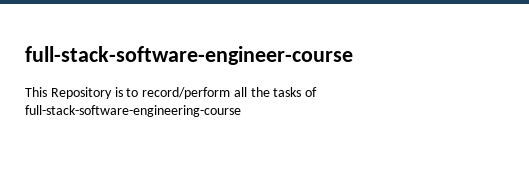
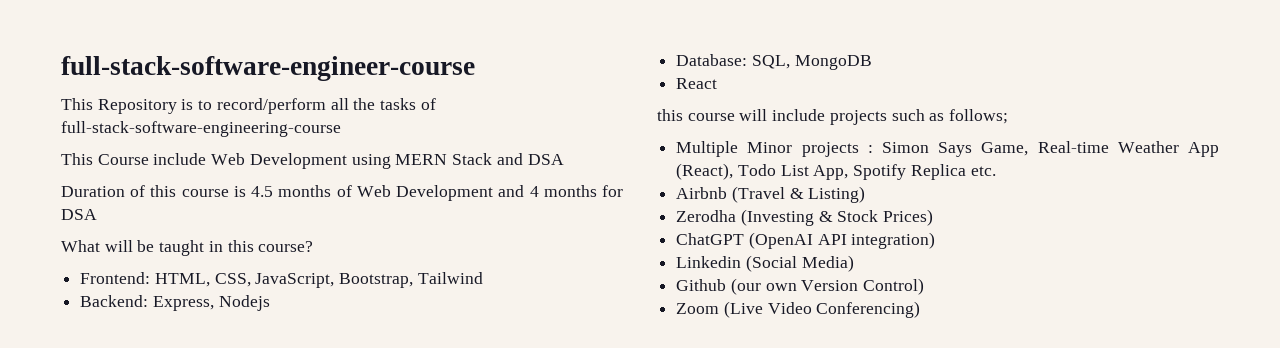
(241, 111) none -> [61,153,564,169] [61,185,623,201] [61,209,97,220] [61,240,314,256] [80,272,483,288] [80,295,270,311] [676,54,872,70] [676,78,718,89] [657,109,1009,125] [676,141,1219,157] [676,163,996,180] [676,186,866,203] [676,209,934,226] [676,232,936,249] [676,255,854,272] [676,278,925,295] [676,301,921,318] // This Course include Web Development using MERN Stack and DSA // Duration of this course is 4.5 months of Web Development and 4 months for DSA // What will be taught in this course? // Frontend: HTML, CSS, JavaScript, Bootstrap, Tailwind // Backend: Express, Nodejs // Database: SQL, MongoDB // React // this course will include projects such as follows; // Multiple Minor projects : Simon Says Game, Real-time Weather App (React), Todo List App, Spotify Replica etc. // Airbnb (Travel & Listing) // Zerodha (Investing & Stock Prices) // ChatGPT (OpenAI API integration) // Linkedin (Social Media) // Github (our own Version Control) // Zoom (Live Video Conferencing)

